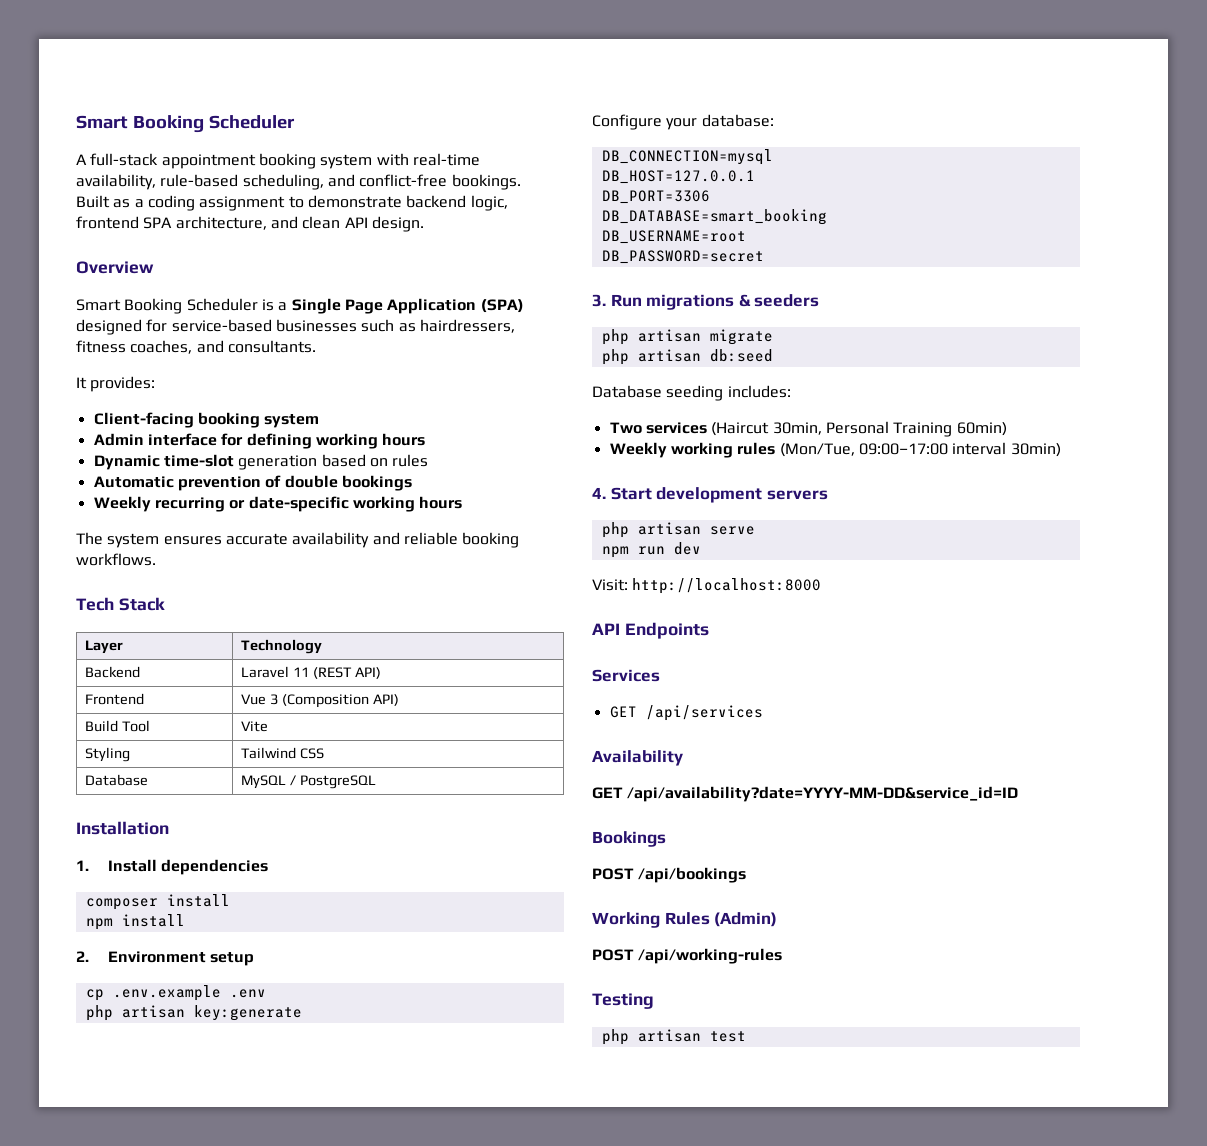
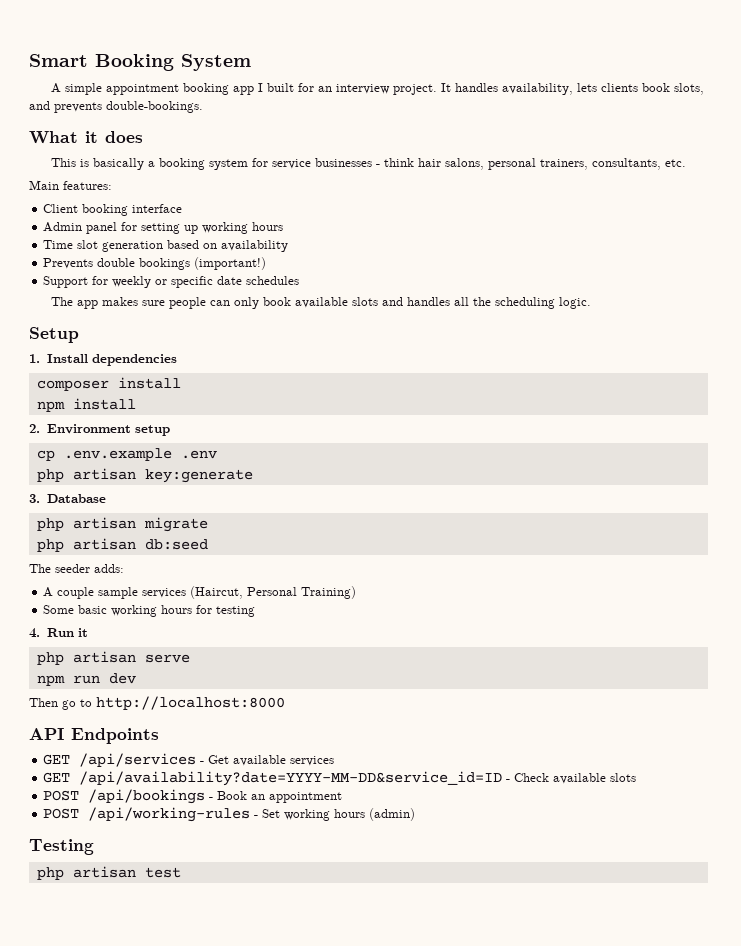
[76,115,295,133] [76,153,159,166] Smart Booking Scheduler // A full-stack -> [29,54,251,71] [50,83,102,95] Smart Booking System // A simple
[320,153,480,169] [76,174,521,190] [76,195,508,211] [76,216,424,232] [76,261,154,274] [76,298,524,314] [76,319,515,335] [76,340,316,354] [76,376,156,392] [93,412,320,428] [93,433,426,449] [93,454,234,470] system with real-time availability, rule-based scheduling, and conflict-free bookings. // Built as a coding assignment to demonstrate backend logic, frontend SPA architecture, and clean API design. // Overview // Smart Booking Scheduler is a Single Page Application (SPA) designed for service-based businesses such as hairdressers, fitness coaches, and consultants. // It provides: // Client-facing booking system // Admin interface for defining working hours // Dynamic time-slot -> [232,83,704,95] [29,101,203,113] [29,131,143,144] [50,158,686,170] [29,180,112,190] [43,204,183,216] [43,222,284,234] [43,240,99,249] app I built for an interview project. It handles availability, lets clients book slots, and prevents double-bookings. // What it does // This is basically a booking system for service businesses - think hair salons, personal trainers, consultants, etc. // Main features: // Client booking interface // Admin panel for setting up working hours // Time slot
[392,454,429,467] [93,475,412,491] [93,496,463,512] [76,532,520,548] [76,553,156,566] [76,597,165,611] [84,640,123,654] [240,639,322,654] [84,666,140,678] [240,666,381,679] [84,693,144,705] [240,694,399,708] [84,720,150,732] [240,721,268,732] [84,747,130,762] [240,747,324,759] [84,774,148,786] [240,775,376,789] [76,821,169,835] rules // Automatic prevention of double bookings // Weekly recurring or date-specific working hours // The system ensures accurate availability and reliable booking workflows. // Tech Stack // Layer | Technology // Backend | Laravel 11 (REST API) // Frontend | Vue 3 (Composition API) // Build Tool | Vite // Styling | Tailwind CSS // Database | MySQL / PostgreSQL // Installation -> [221,240,289,252] [43,257,267,270] [43,276,300,288] [50,297,591,309] [29,327,79,343] availability // Prevents double bookings (important!) // Support for weekly or specific date schedules // The app makes sure people can only book available slots and handles all the scheduling logic. // Setup
[592,114,774,130] [601,149,773,165] [601,170,755,184] [601,190,710,204] [601,209,827,225] [601,230,746,244] [601,250,764,264] [592,294,820,310] Configure your database: // DB_CONNECTION=mysql // DB_HOST=127.0.0.1 // DB_PORT=3306 // DB_DATABASE=smart_booking // DB_USERNAME=root // DB_PASSWORD=secret // 3. Run migrations & seeders -> [29,494,106,503] 3. Database
[592,385,791,401] [609,421,1007,437] [609,442,1061,458] [592,487,828,503] Database seeding includes: // Two services (Haircut 30min, Personal Training 60min) // Weekly working rules (Mon/Tue, 09:00–17:00 interval 30min) // 4. Start development servers -> [29,564,124,573] [43,586,357,599] [43,605,256,617] [29,628,88,638] The seeder adds: // A couple sample services (Haircut, Personal Training) // Some basic working hours for testing // 4. Run it
[592,579,628,591] Visit: -> [29,698,92,710] Then go to
[592,669,660,682] // Services -> (159, 736) none
[592,750,683,766] [592,786,1019,802] [592,831,666,847] [592,867,747,883] [592,912,778,928] [592,948,783,964] // Availability // GET /api/availability?date=YYYY-MM-DD&service_id=ID // Bookings // POST /api/bookings // Working Rules (Admin) // POST /api/working-rules -> [200,755,335,766] [43,771,637,786] [43,789,343,804] [43,807,416,822] - Get available services // GET /api/availability?date=YYYY-MM-DD&service_id=ID - Check available slots // POST /api/bookings - Book an appointment // POST /api/working-rules - Set working hours (admin)

